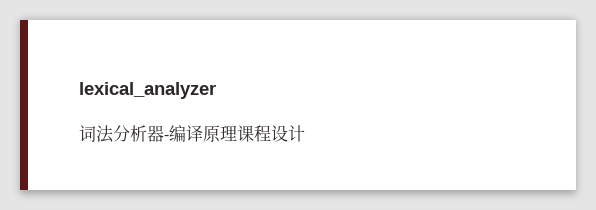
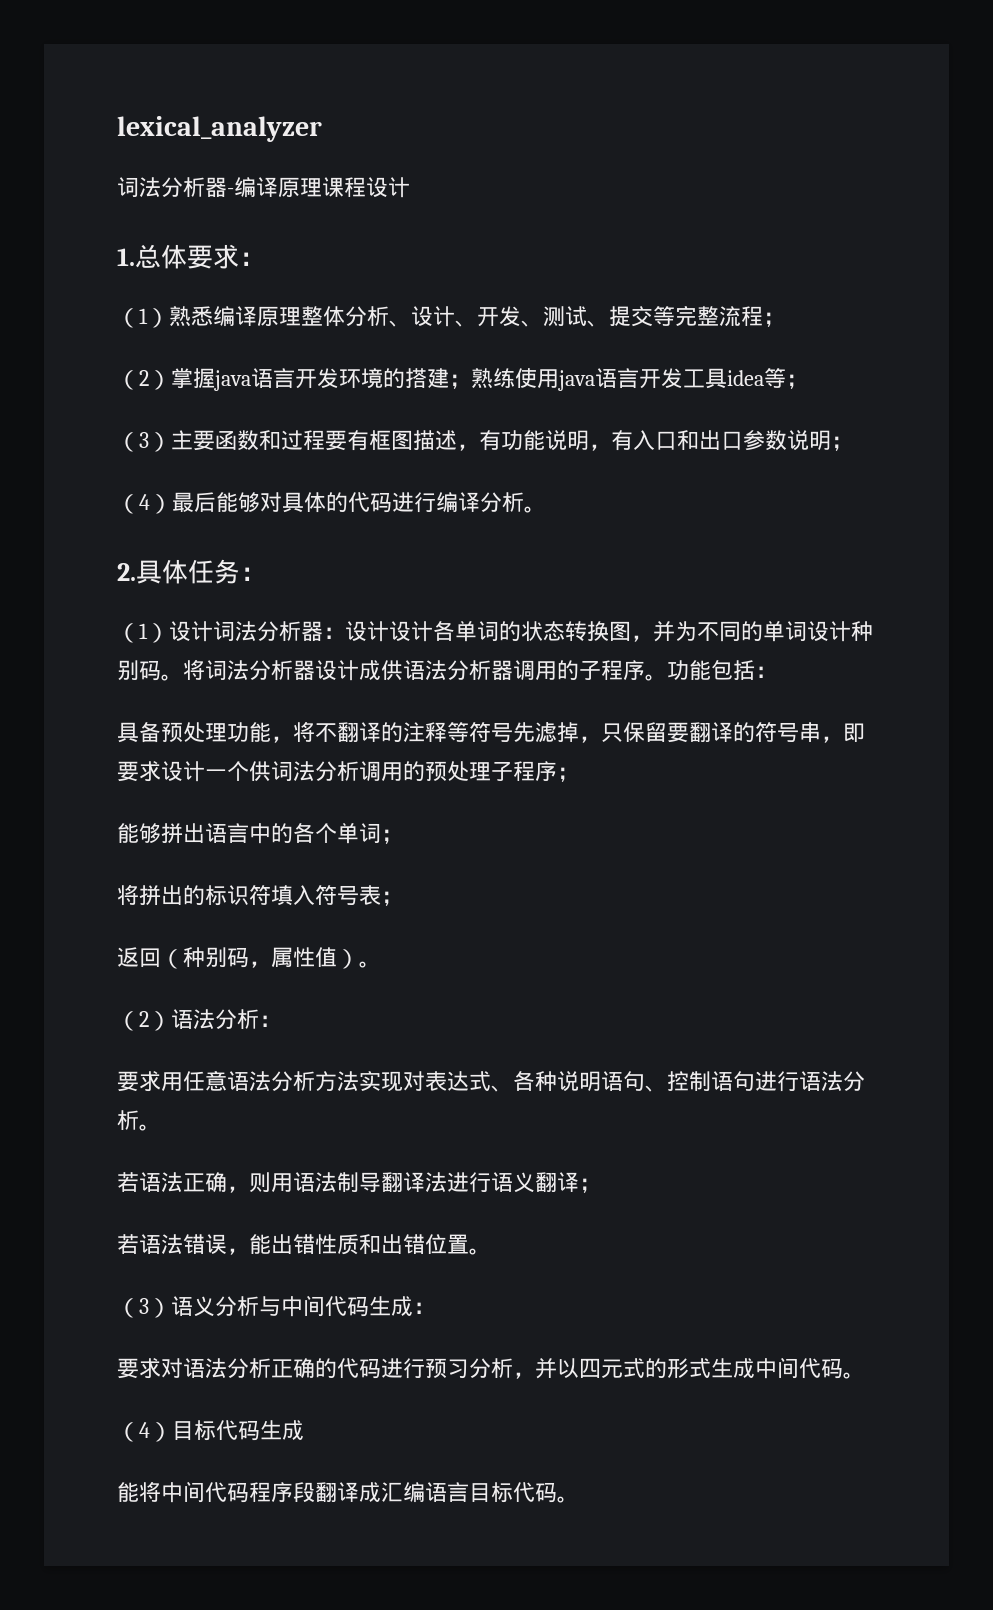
(305, 133) none -> [117,244,265,269] [117,305,785,328] [117,368,808,391] [117,430,853,452] [117,492,546,514] [117,559,266,584] [117,621,873,643] [117,659,777,681] [117,721,865,743] [117,761,579,782] [117,823,403,844] [117,884,403,906] [117,947,381,969] [117,1009,281,1031] [117,1070,865,1092] [117,1110,161,1131] [117,1172,601,1193] [117,1234,491,1255] [117,1295,435,1318] [117,1357,865,1379] [117,1420,304,1442] [117,1481,579,1503] // 1.总体要求： // （1）熟悉编译原理整体分析、设计、开发、测试、提交等完整流程； // （2）掌握java语言开发环境的搭建；熟练使用java语言开发工具idea等； // （3）主要函数和过程要有框图描述，有功能说明，有入口和出口参数说明； // （4）最后能够对具体的代码进行编译分析。 // 2.具体任务： // （1）设计词法分析器：设计设计各单词的状态转换图，并为不同的单词设计种别码。将词法分析器设计成供语法分析器调用的子程序。功能包括： // 具备预处理功能，将不翻译的注释等符号先滤掉，只保留要翻译的符号串，即要求设计一个供词法分析调用的预处理子程序； // 能够拼出语言中的各个单词； // 将拼出的标识符填入符号表； // 返回（种别码，属性值）。 // （2）语法分析： // 要求用任意语法分析方法实现对表达式、各种说明语句、控制语句进行语法分析。 // 若语法正确，则用语法制导翻译法进行语义翻译； // 若语法错误，能出错性质和出错位置。 // （3）语义分析与中间代码生成： // 要求对语法分析正确的代码进行预习分析，并以四元式的形式生成中间代码。 // （4）目标代码生成 // 能将中间代码程序段翻译成汇编语言目标代码。

